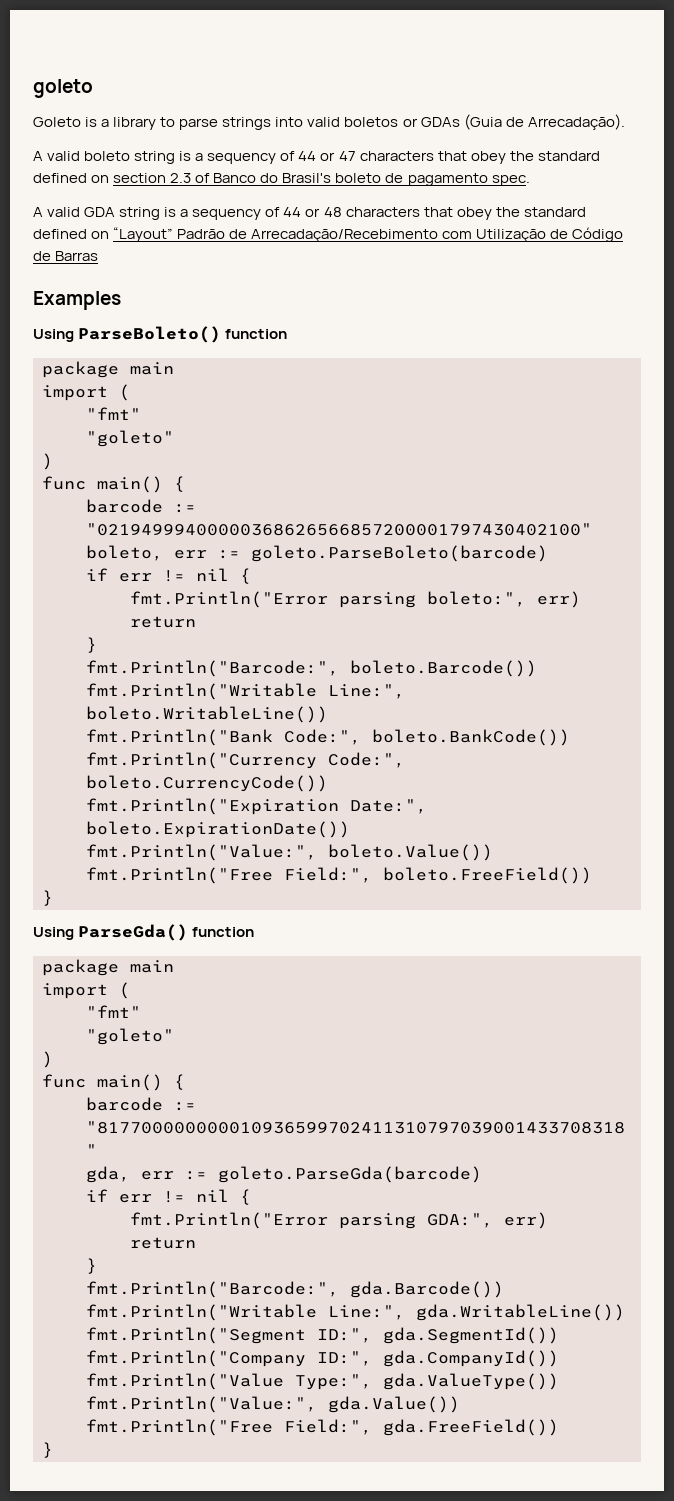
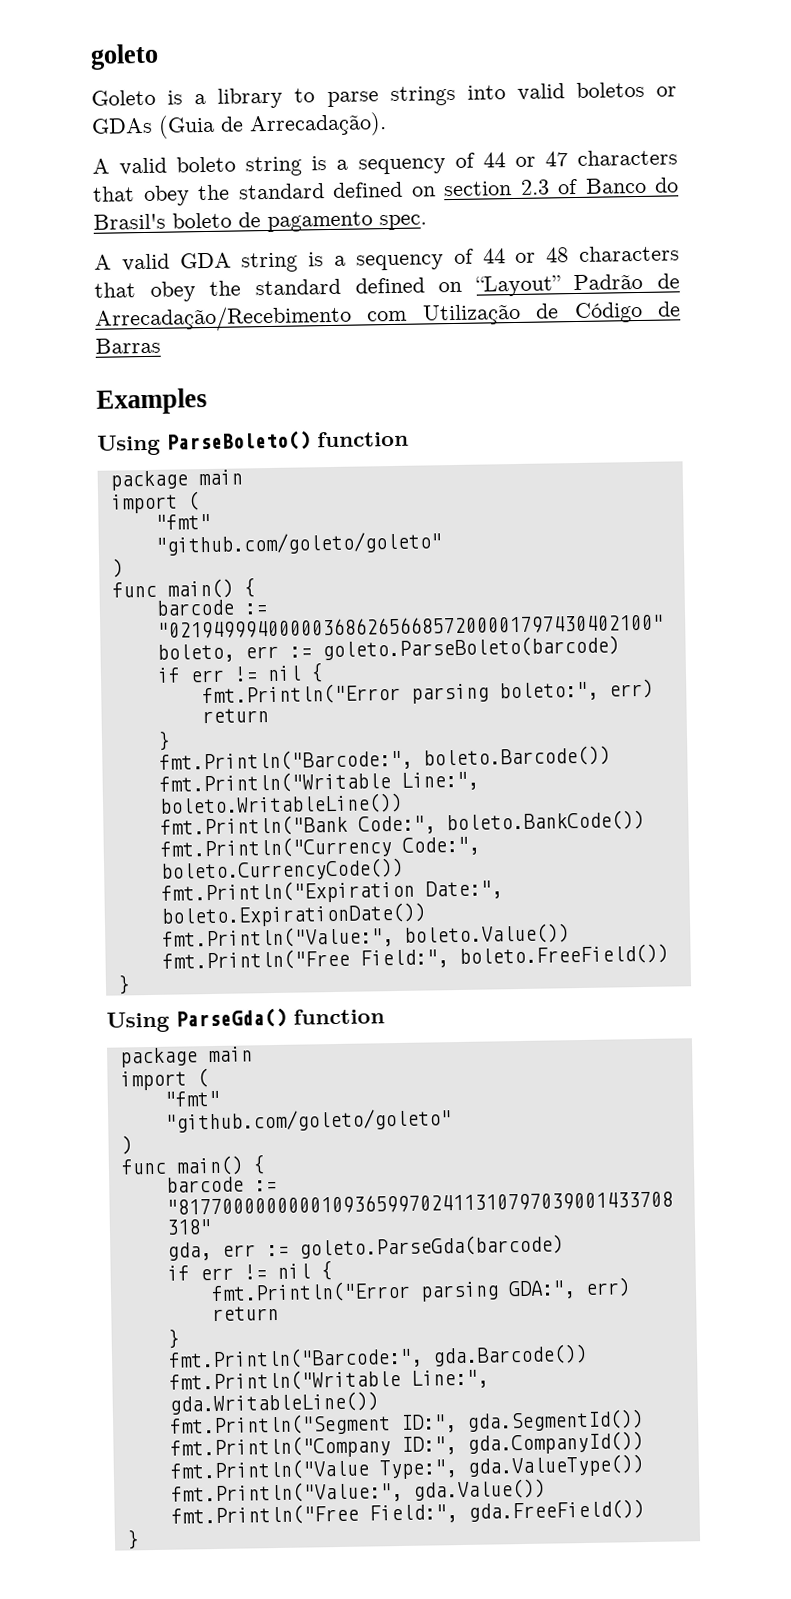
[86,430,174,447] "goleto" -> [154,531,442,556] "github.com/goleto/goleto"
[86,1028,174,1045] "goleto" -> [164,1108,452,1133] "github.com/goleto/goleto"

